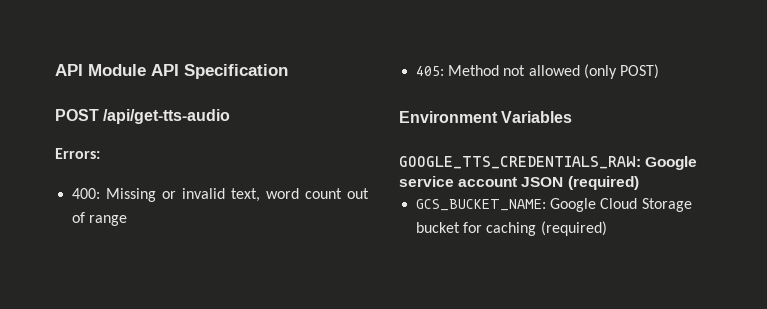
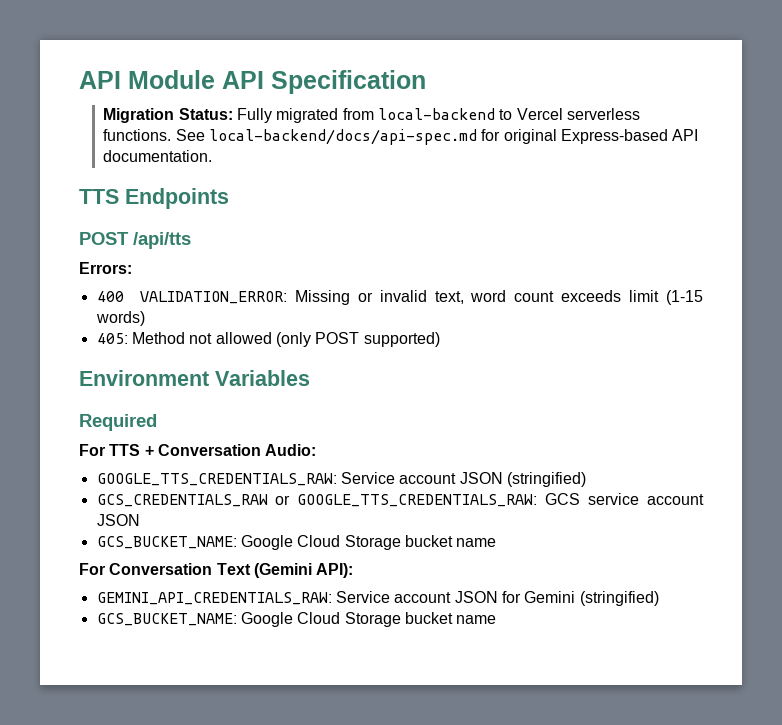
[55,109,231,124] // POST /api/get-tts-audio -> [103,108,640,123] [103,129,699,145] [103,150,213,162] [79,188,229,209] [79,232,191,249] // Migration Status: Fully migrated from local-backend to Vercel serverless functions. See local-backend/docs/api-spec.md for original Express-based API documentation. // TTS Endpoints // POST /api/tts
[72,188,101,199] 400: -> [96,291,288,304] 400 VALIDATION_ERROR:
[346,188,369,199] [72,212,128,226] out of range -> [561,290,703,305] [95,311,145,326] exceeds limit (1-15 words)
[619,64,659,79] POST) -> [315,332,440,347] POST supported)
[399,156,698,170] GOOGLE_TTS_CREDENTIALS_RAW: Google -> [79,414,157,431] [79,444,317,456] [96,472,586,487] [96,493,581,507] Required // For TTS + Conversation Audio: // GOOGLE_TTS_CREDENTIALS_RAW: Service account JSON (stringified) // GCS_CREDENTIALS_RAW or GOOGLE_TTS_CREDENTIALS_RAW: GCS
[567,176,639,190] [416,198,692,212] [416,221,607,236] (required) // GCS_BUCKET_NAME: Google Cloud Storage bucket for caching (required) -> [96,535,497,550] [79,563,354,578] [96,591,659,606] [96,612,497,627] // GCS_BUCKET_NAME: Google Cloud Storage bucket name // For Conversation Text (Gemini API): // GEMINI_API_CREDENTIALS_RAW: Service account JSON for Gemini (stringified) // GCS_BUCKET_NAME: Google Cloud Storage bucket name

